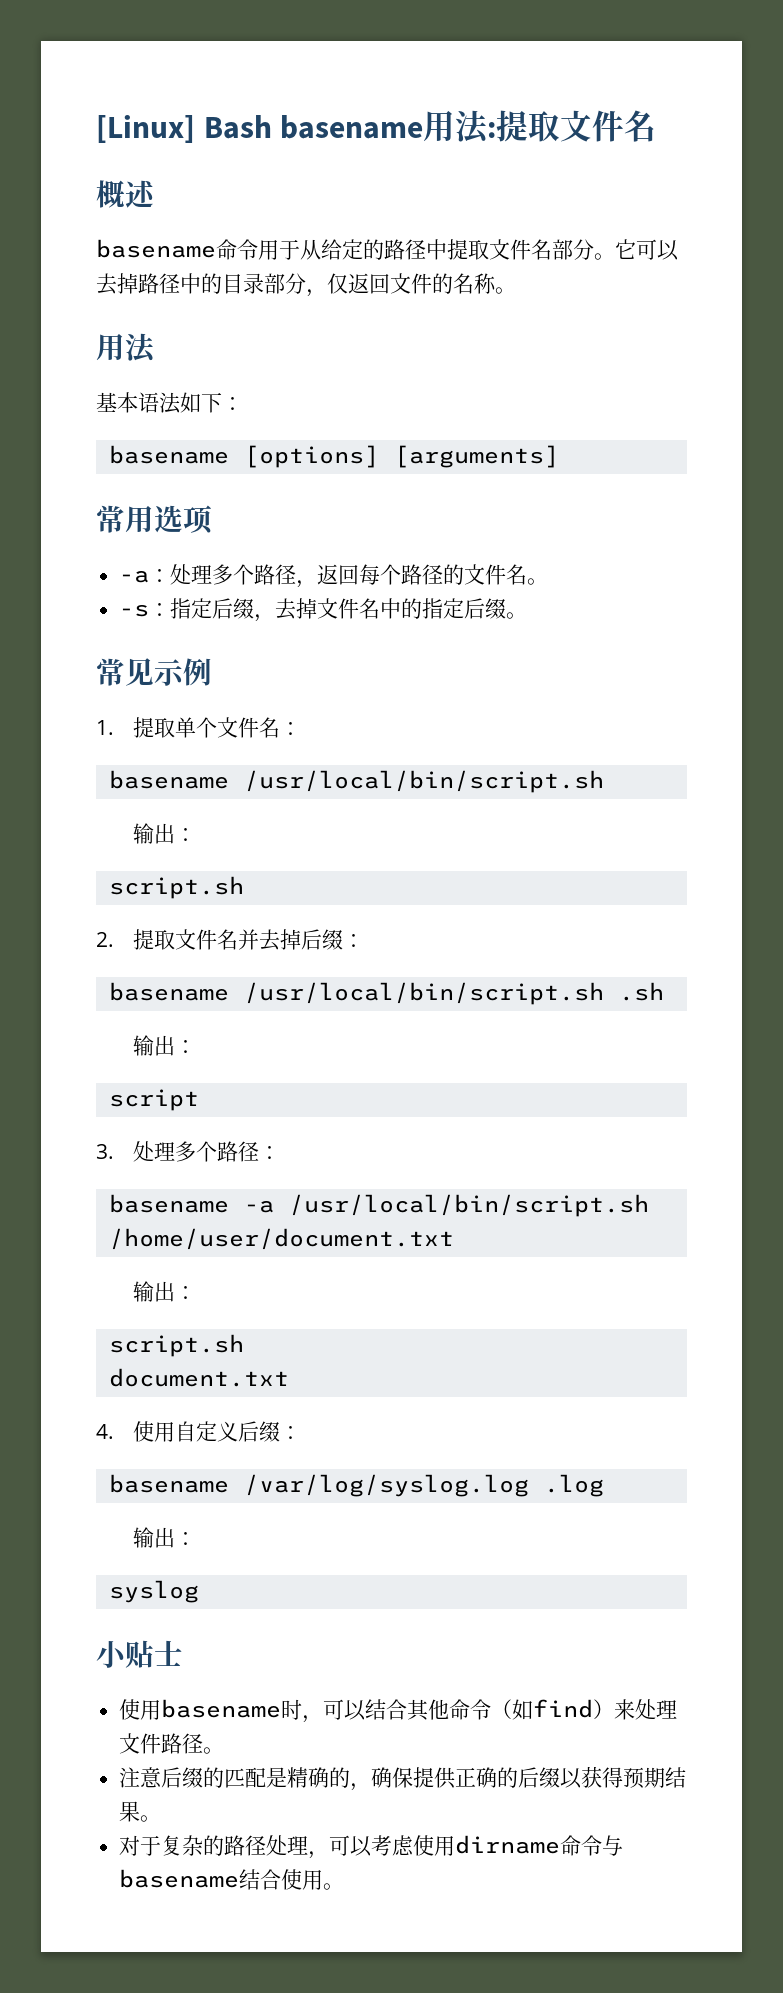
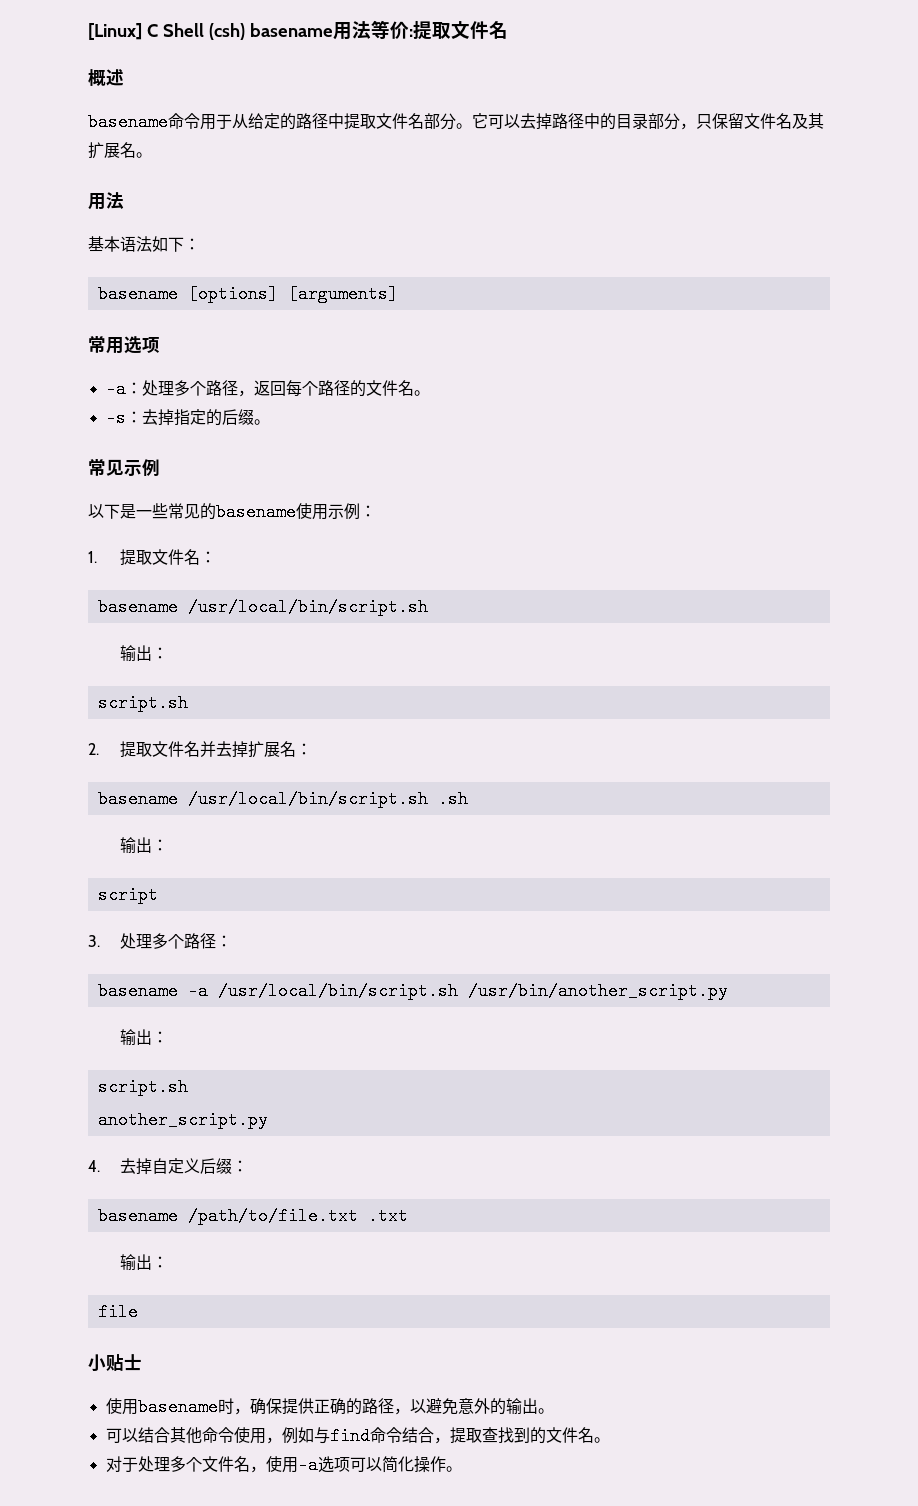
[203,115,272,139] Bash -> [146,23,245,40] C Shell (csh)
(490, 127) none -> [370,20,409,39] 等价
[327,273,496,294] 仅返回文件的名称 -> [696,113,824,129] [88,142,136,159] 只保留文件名及其扩展名
[170,598,528,622] [96,658,212,686] 指定后缀，去掉文件名中的指定后缀。 // 常见示例 -> [141,409,270,426] [88,459,160,476] [88,503,376,521] 去掉指定的后缀。 // 常见示例 // 以下是一些常见的basename使用示例：
[174,717,217,738] 单个 -> (152, 557) none
[300,929,343,950] 后缀 -> [247,741,296,758] 扩展名
[108,1228,454,1250] [132,1281,196,1302] [108,1334,244,1357] [108,1368,289,1387] /home/user/document.txt // 输出： // script.sh // document.txt -> [467,982,728,1000] [119,1029,168,1045] [97,1078,188,1096] [97,1111,268,1129] /usr/bin/another_script.py // 输出： // script.sh // another_script.py
[132,1421,175,1442] 使用 -> [119,1158,152,1175] 去掉
[243,1474,604,1497] [132,1527,196,1548] [108,1580,199,1603] /var/log/syslog.log .log // 输出： // syslog -> [187,1207,408,1225] [119,1254,168,1270] [97,1303,138,1321] /path/to/file.txt .txt // 输出： // file
[323,1699,678,1721] [119,1733,225,1754] [119,1766,687,1791] [119,1801,162,1822] [119,1835,624,1859] [119,1869,324,1890] 可以结合其他命令（如find）来处理文件路径。 // 注意后缀的匹配是精确的，确保提供正确的后缀以获得预期结果。 // 对于复杂的路径处理，可以考虑使用dirname命令与basename结合使用 -> [249,1398,554,1415] [105,1427,610,1445] [105,1456,446,1474] 确保提供正确的路径，以避免意外的输出。 // 可以结合其他命令使用，例如与find命令结合，提取查找到的文件名。 // 对于处理多个文件名，使用-a选项可以简化操作

